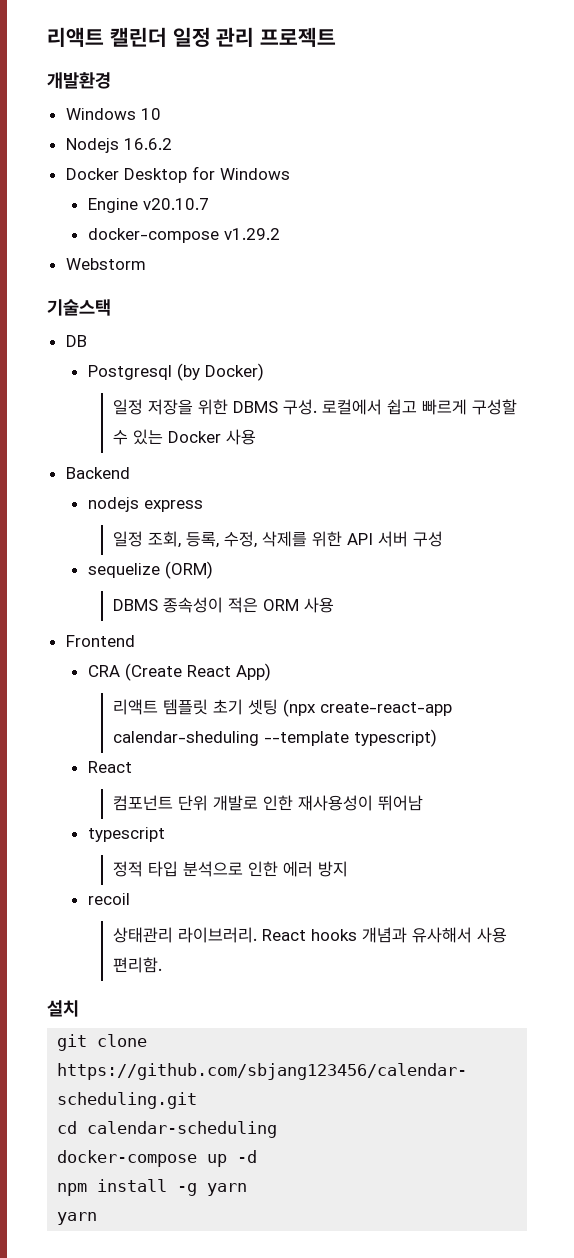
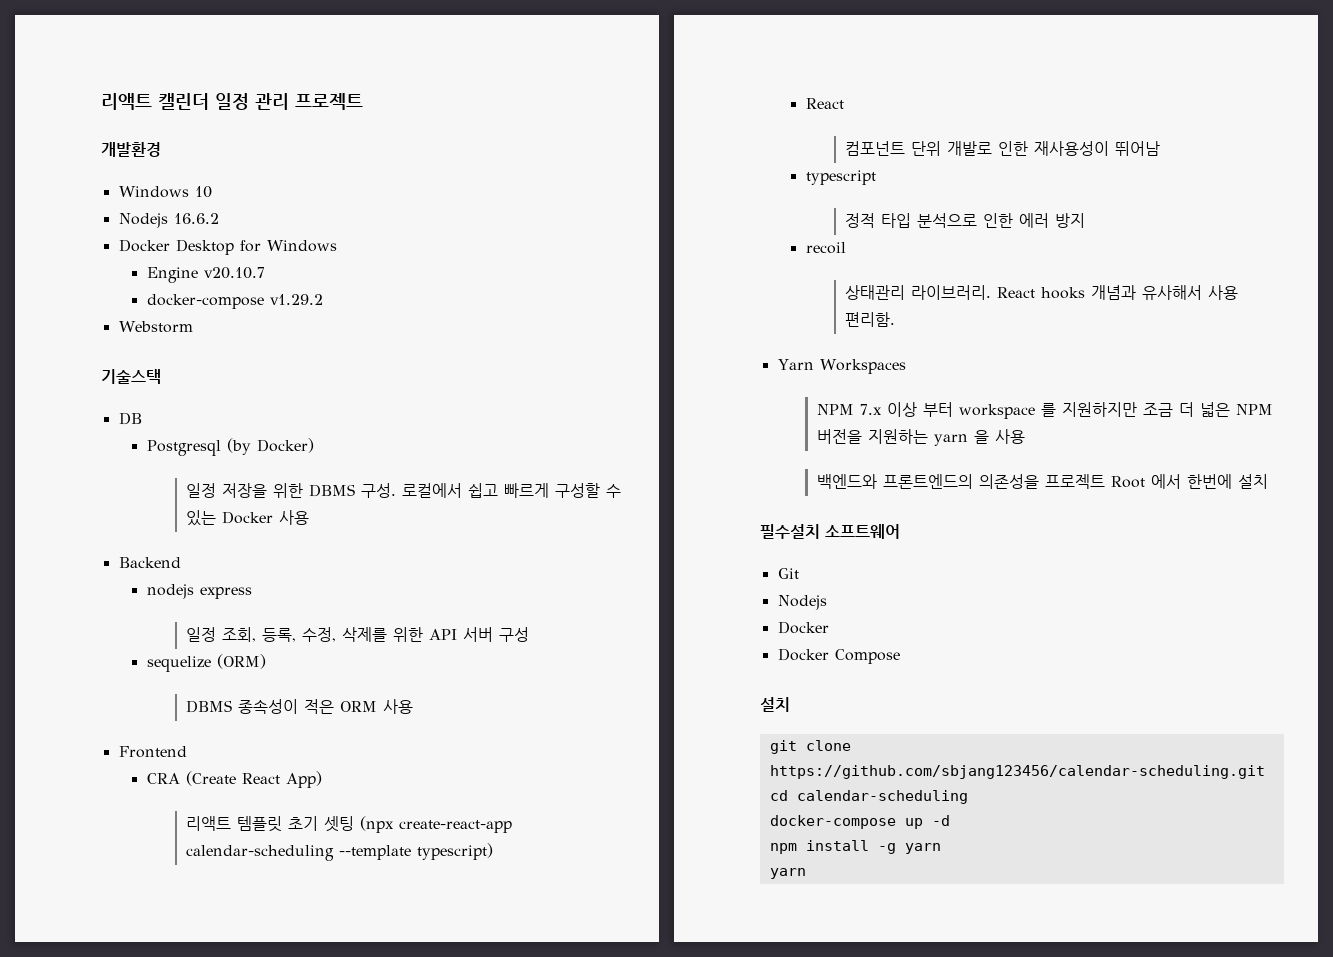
[112,731,259,746] calendar-sheduling -> [185,845,334,861] calendar-scheduling
(162, 965) none -> [777,359,906,374] [816,402,1273,419] [816,429,1025,446] [816,474,1268,489] [760,524,900,539] [777,568,799,579] [777,595,827,610] [777,621,829,634] [777,648,900,664] // Yarn Workspaces // NPM 7.x 이상 부터 workspace 를 지원하지만 조금 더 넓은 NPM 버전을 지원하는 yarn 을 사용 // 백엔드와 프론트엔드의 의존성을 프로젝트 Root 에서 한번에 설치 // 필수설치 소프트웨어 // Git // Nodejs // Docker // Docker Compose

